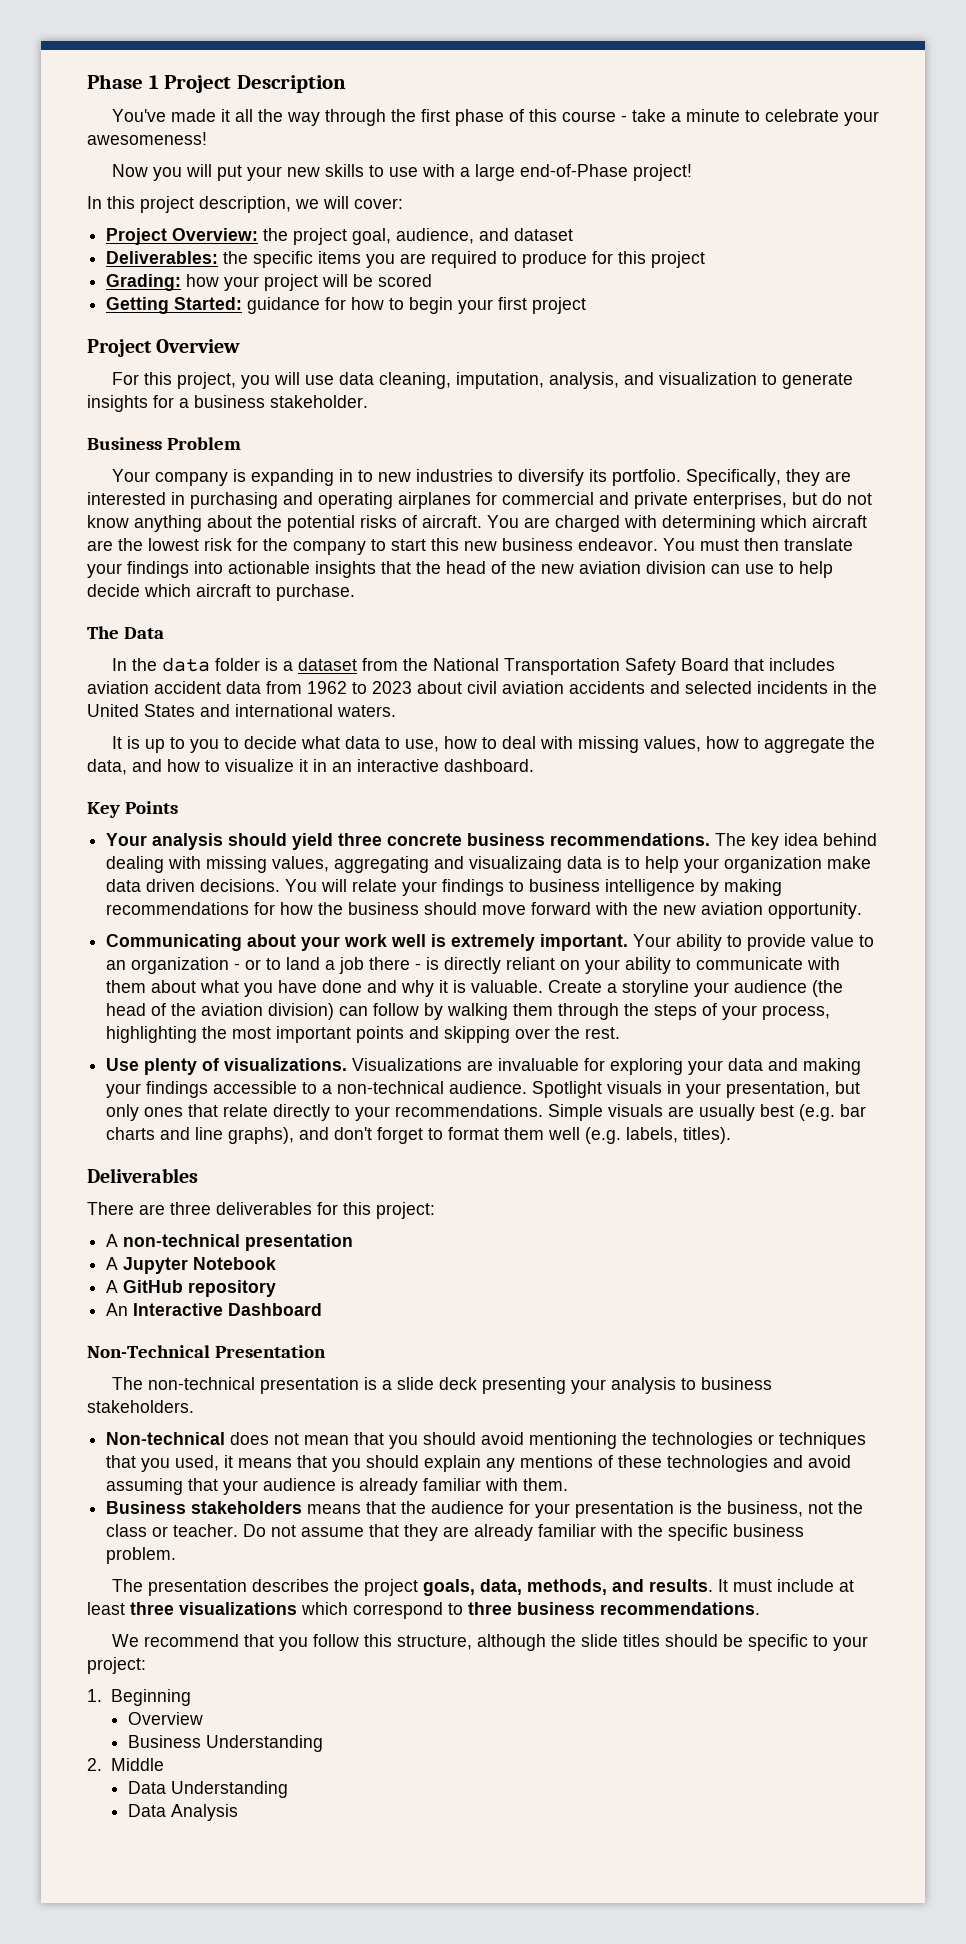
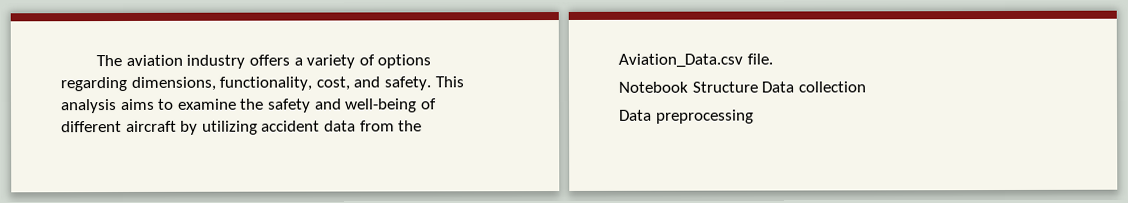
[87,74,346,93] [111,109,879,126] [87,132,207,145] [111,164,692,181] [87,196,403,213] [106,228,574,245] [106,251,706,268] [106,274,433,291] [106,297,587,314] [87,339,241,357] [111,372,853,389] [87,395,368,412] [87,437,241,450] [111,469,851,486] [87,492,872,509] [87,515,867,532] [87,538,853,555] [87,561,833,578] [87,584,355,601] [87,626,164,639] [111,657,835,675] [87,681,877,694] [87,704,396,717] [111,736,875,753] [87,759,534,775] [87,801,178,818] [106,833,878,850] [106,856,872,873] [106,879,783,896] [106,902,863,919] [106,934,875,951] [106,957,841,974] [106,980,844,997] [106,1003,831,1020] [106,1026,621,1043] [106,1058,862,1075] [106,1081,861,1098] [106,1104,867,1121] [106,1127,732,1144] [87,1168,198,1183] [87,1202,435,1219] [106,1234,354,1251] [106,1257,277,1274] [106,1280,277,1297] [106,1303,323,1316] [87,1345,326,1358] [111,1377,772,1394] [87,1400,194,1413] [106,1432,867,1449] [106,1455,852,1472] [106,1478,569,1495] [106,1501,864,1518] [106,1524,805,1541] [106,1547,177,1564] [111,1579,854,1596] [87,1602,760,1619] [111,1634,868,1651] [87,1657,146,1674] [87,1689,191,1706] [127,1712,203,1725] [127,1735,323,1752] [87,1758,164,1771] [127,1781,288,1798] [127,1804,238,1821] Phase 1 Project Description // You've made it all the way through the first phase of this course - take a minute to celebrate your awesomeness! // Now you will put your new skills to use with a large end-of-Phase project! // In this project description, we will cover: // Project Overview: the project goal, audience, and dataset // Deliverables: the specific items you are required to produce for this project // Grading: how your project will be scored // Getting Started: guidance for how to begin your first project // Project Overview // For this project, you will use data cleaning, imputation, analysis, and visualization to generate insights for a business stakeholder. // Business Problem // Your company is expanding in to new industries to diversify its portfolio. Specifically, they are interested in purchasing and operating airplanes for commercial and private enterprises, but do not know anything about the potential risks of aircraft. You are charged with determining which aircraft are the lowest risk for the company to start this new business endeavor. You must then translate your findings into actionable insights that the head of the new aviation division can use to help decide which aircraft to purchase. // The Data // In the data folder is a dataset from the National Transportation Safety Board that includes aviation accident data from 1962 to 2023 about civil aviation accidents and selected incidents in the United States and international waters. // It is up to you to decide what data to use, how to deal with missing values, how to aggregate the data, and how to visualize it in an interactive dashboard. // Key Points // Your analysis should yield three concrete business recommendations. The key idea behind dealing with missing values, aggregating and visualizaing data is to help your organization make data driven decisions. You will relate your findings to business intelligence by making recommendations for how the business should move forward with the new aviation opportunity. // Communicating about your work well is extremely important. Your ability to provide value to an organization - or to land a job there - is directly reliant on your ability to communicate with them about what you have done and why it is valuable. Create a storyline your audience (the head of the aviation division) can follow by walking them through the steps of your process, highlighting the most important points and skipping over the rest. // Use plenty of visualizations. Visualizations are invaluable for exploring your data and making your findings accessible to a non-technical audience. Spotlight visuals in your presentation, but only ones that relate directly to your recommendations. Simple visuals are usually best (e.g. bar charts and line graphs), and don't forget to format them well (e.g. labels, titles). // Deliverables // There are three deliverables for this project: // A non-technical presentation // A Jupyter Notebook // A GitHub repository // An Interactive Dashboard // Non-Technical Presentation // The non-technical presentation is a slide deck presenting your analysis to business stakeholders. // Non-technical does not mean that you should avoid mentioning the technologies or techniques that you used, it means that you should explain any mentions of these technologies and avoid assuming that your audience is already familiar with them. // Business stakeholders means that the audience for your presentation is the business, not the class or teacher. Do not assume that they are already familiar with the specific business problem. // The presentation describes the project goals, data, methods, and results. It must include at least three visualizations which correspond to three business recommendations. // We recommend that you follow this structure, although the slide titles should be specific to your project: // 1. Beginning // Overview // Business Understanding // 2. Middle // Data Understanding // Data Analysis -> [96,54,432,69] [60,76,464,92] [60,98,437,114] [61,120,423,135] [618,53,773,68] [618,81,866,93] [619,109,754,124] The aviation industry offers a variety of options regarding dimensions, functionality, cost, and safety. This analysis aims to examine the safety and well-being of different aircraft by utilizing accident data from the Aviation_Data.csv file. // Notebook Structure Data collection // Data preprocessing

